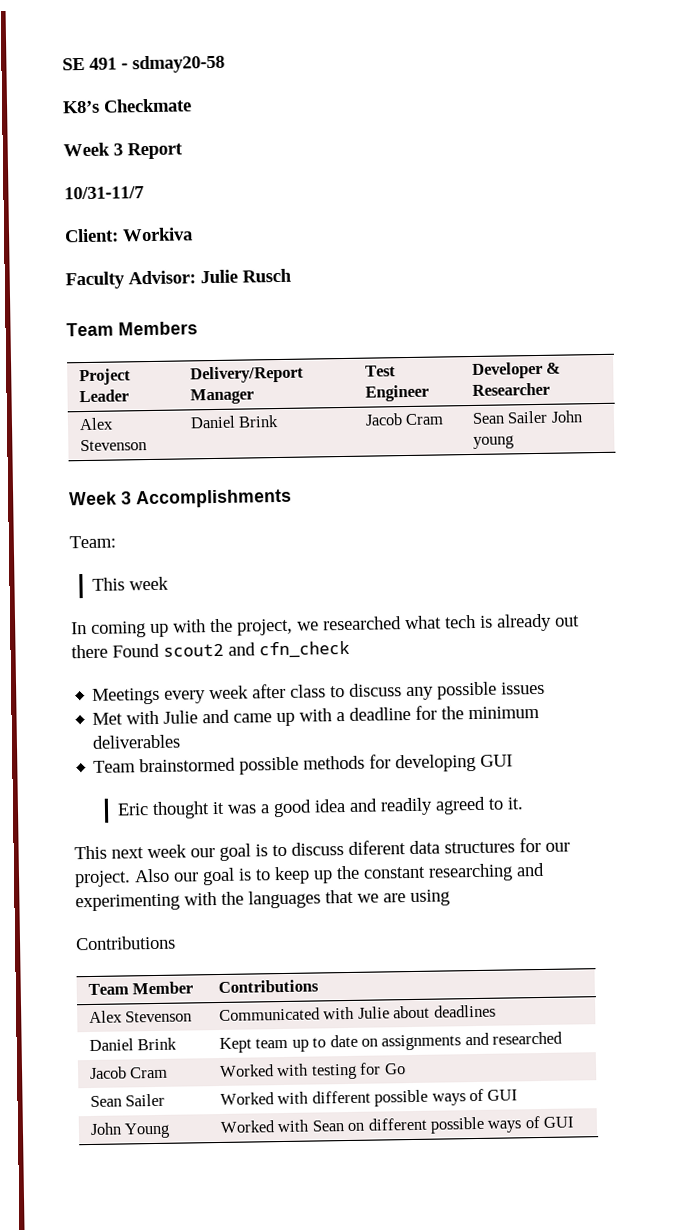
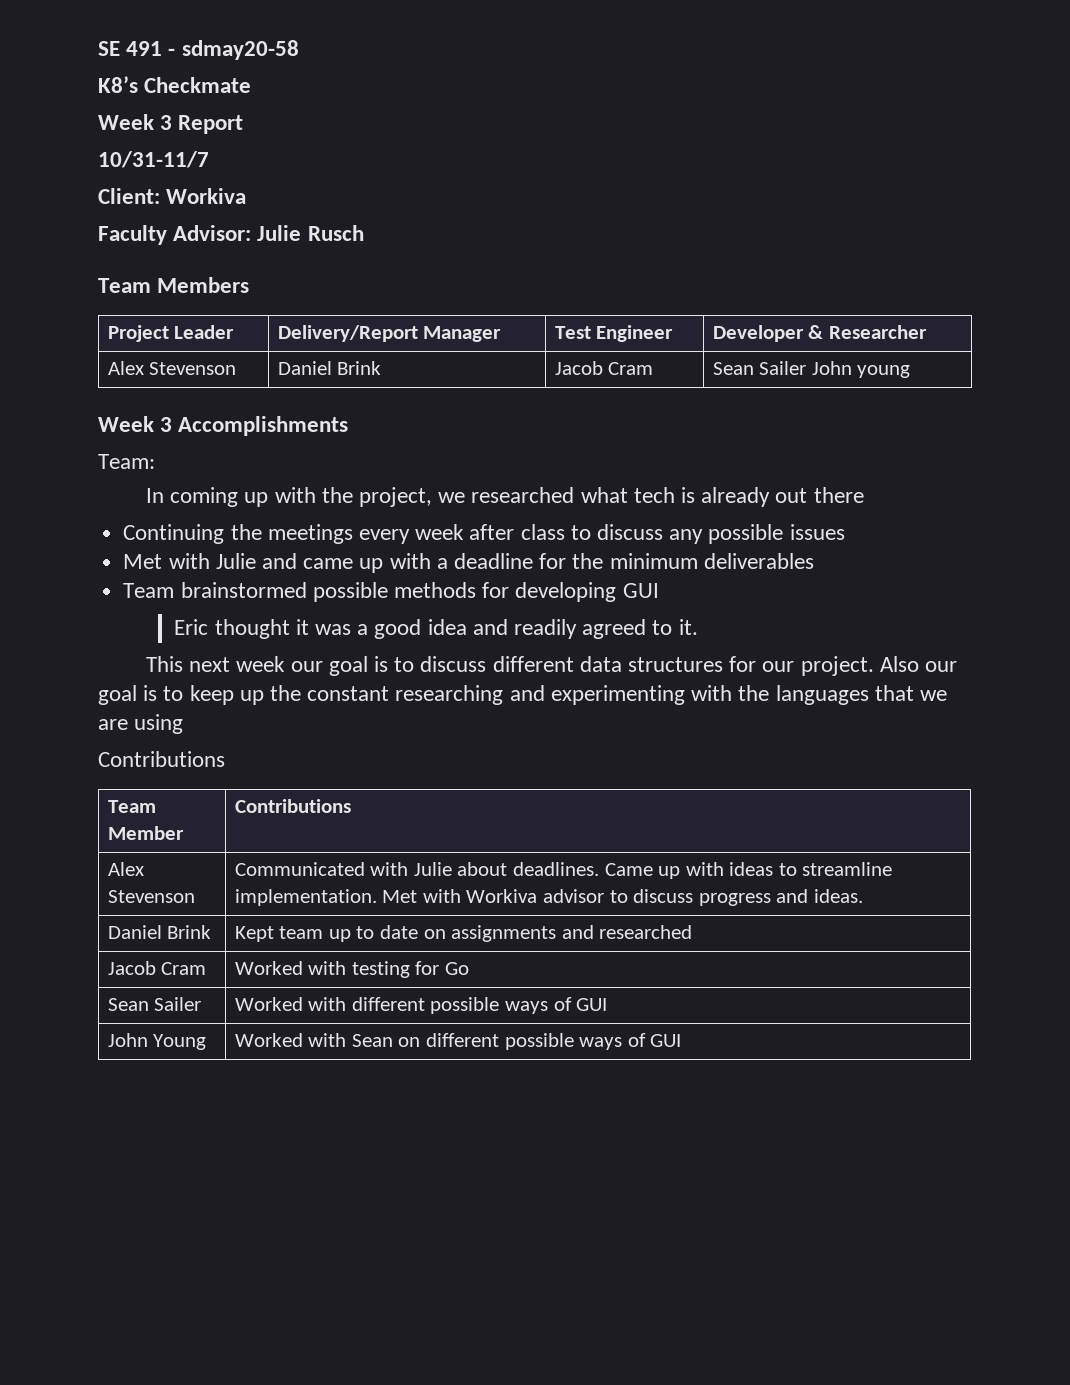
[91,576,169,591] // This week -> (155, 461) none
[112,640,350,659] [92,687,161,705] Found scout2 and cfn_check // Meetings -> [123,524,353,544] // Continuing the meetings
[348,840,406,855] diferent -> [492,656,574,672] different
[433,1004,496,1018] deadlines -> [512,862,893,879] [234,889,863,906] deadlines. Came up with ideas to streamline implementation. Met with Workiva advisor to discuss progress and ideas.

